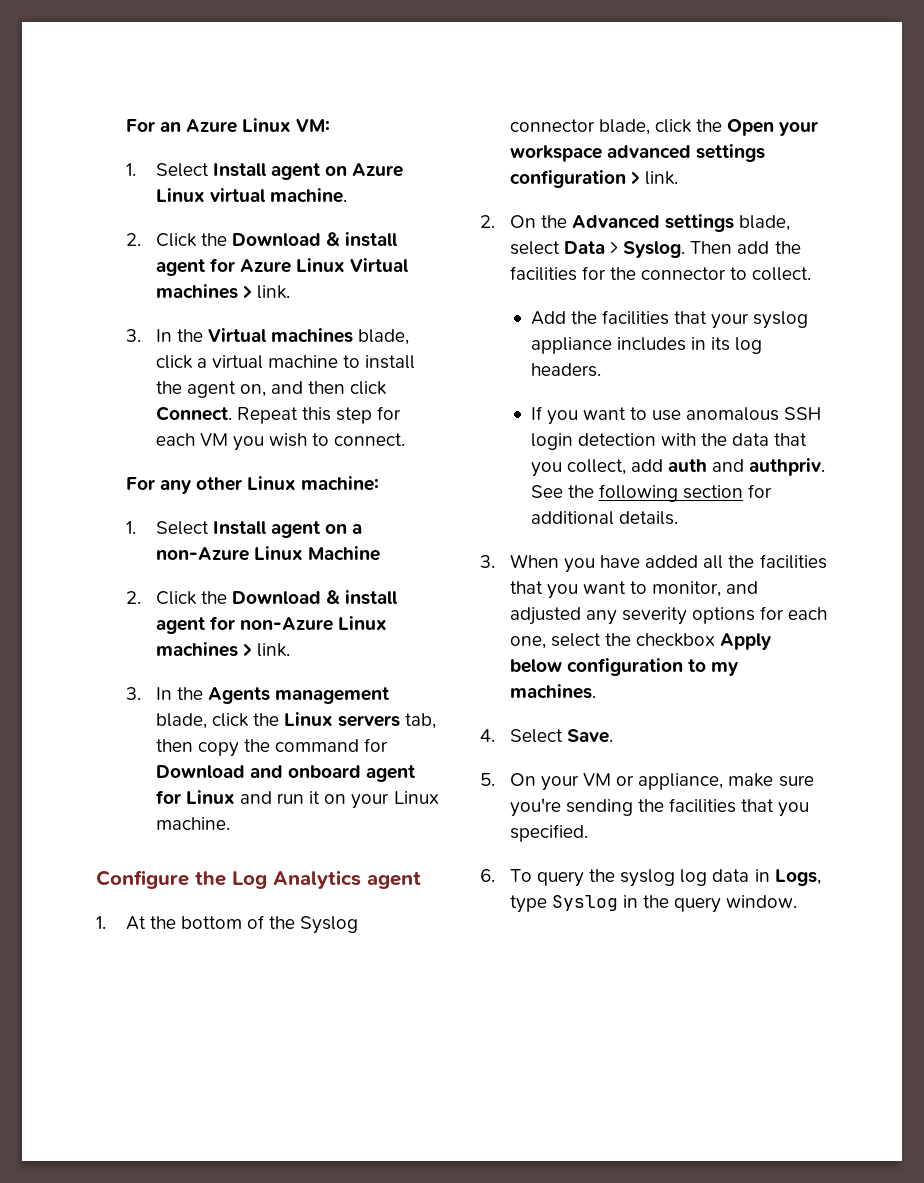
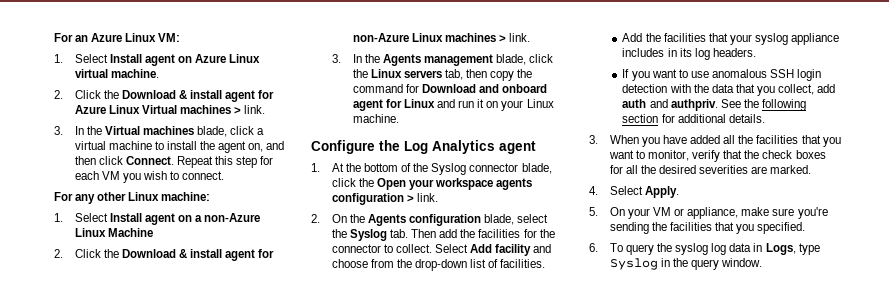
[606,144,766,162] advanced settings -> [496,178,533,190] agents
[572,214,791,232] [509,241,686,258] Advanced settings blade, select Data > Syslog. -> [368,214,549,226] [331,229,409,241] Agents configuration blade, select the Syslog tab.
(812, 274) none -> [435,244,552,256] [331,259,546,271] Select Add facility and choose from the drop-down list of facilities.
[726,581,759,594] [509,606,828,625] [509,633,772,650] [509,658,739,676] [509,684,596,699] and adjusted any severity options for each one, select the checkbox Apply below configuration to my machines. -> [692,150,826,162] [609,165,812,174] verify that the check boxes for all the desired severities are marked.
[566,729,613,743] Save. -> [644,186,679,198] Apply.

